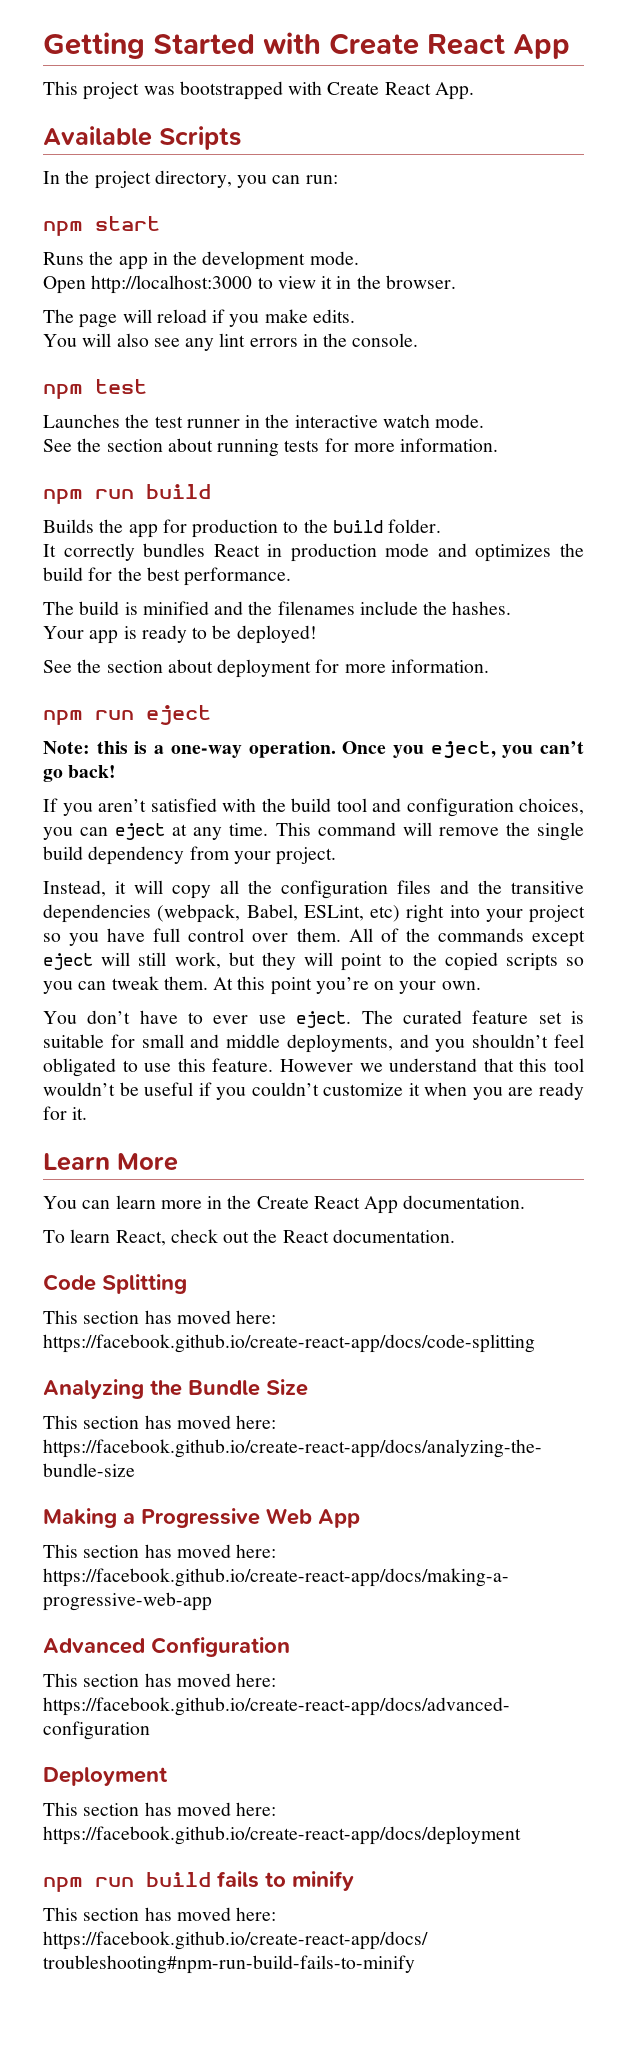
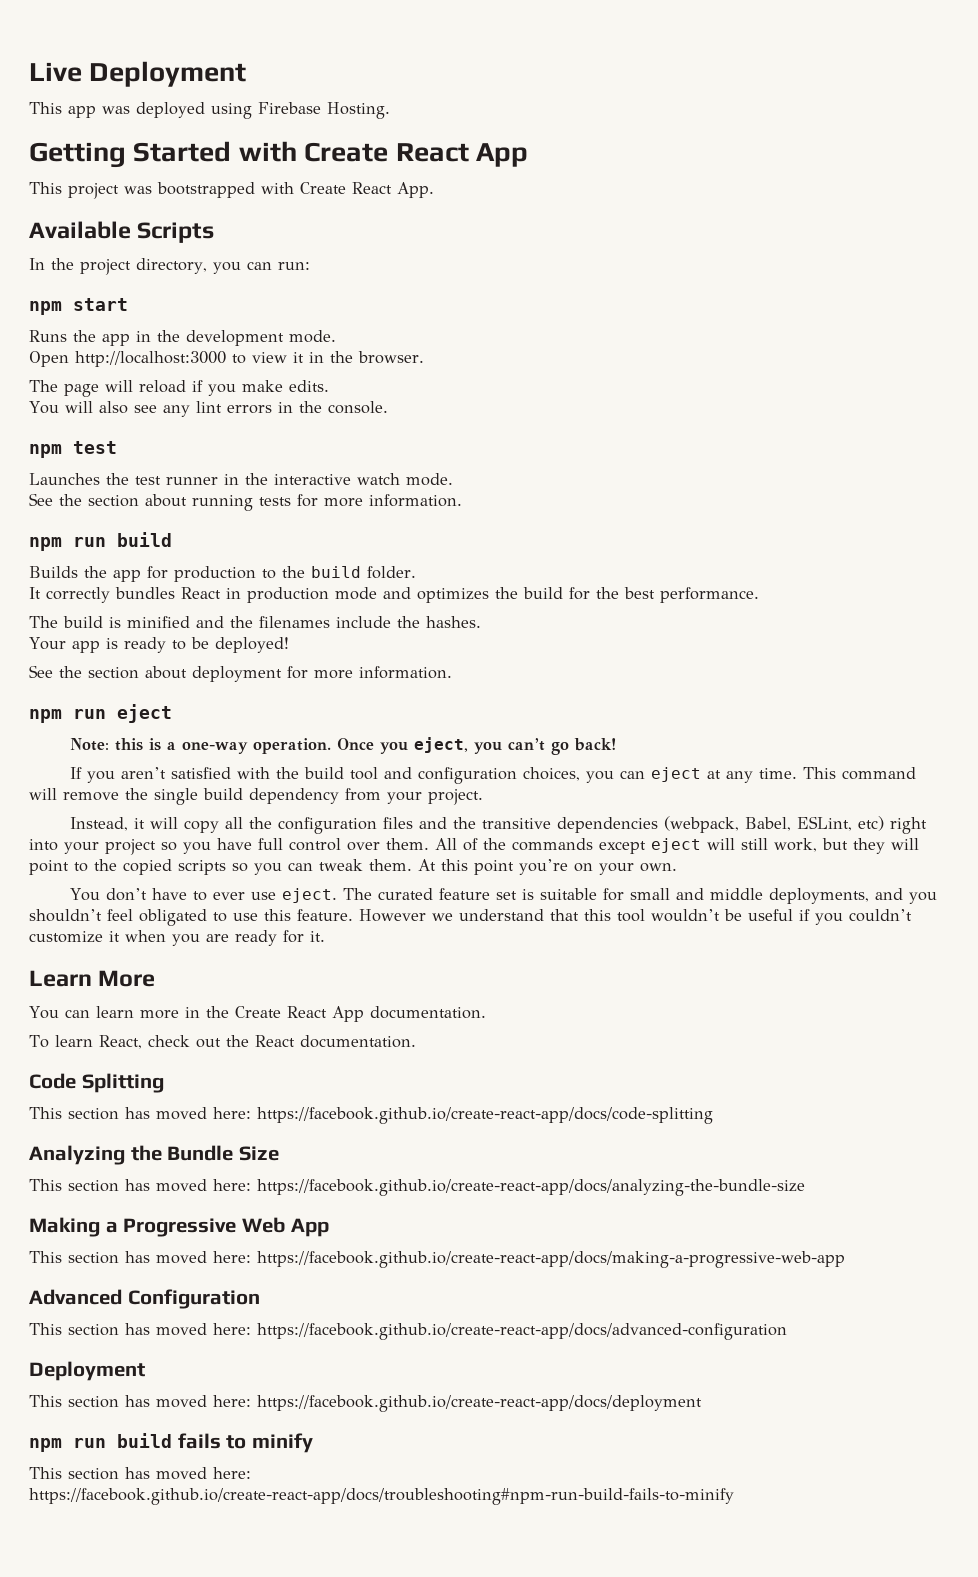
(43, 45) none -> [29,61,247,87] [29,102,390,119] Live Deployment // This app was deployed using Firebase Hosting. //

